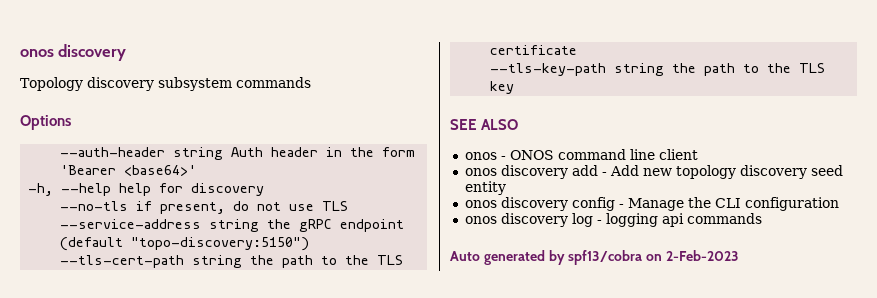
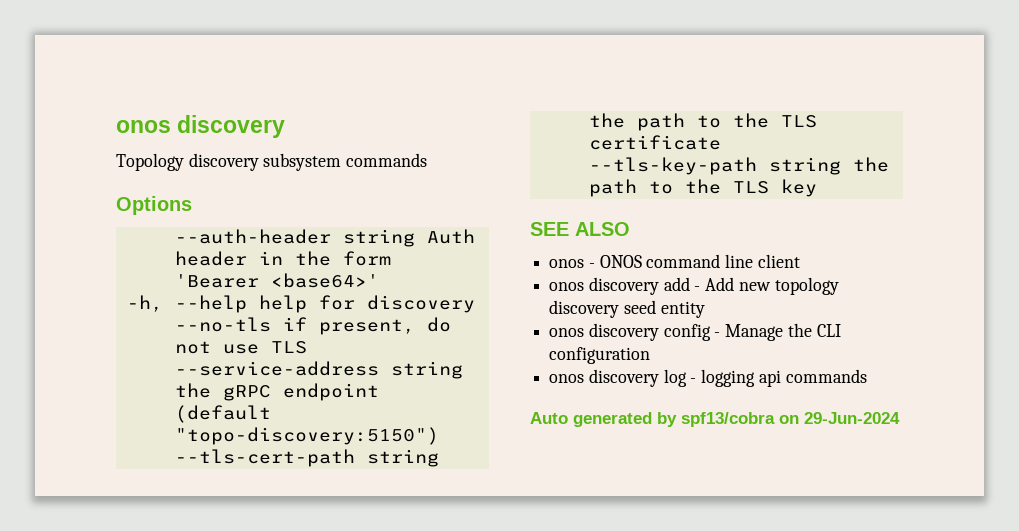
[665,250,739,261] 2-Feb-2023 -> [804,412,900,424] 29-Jun-2024

